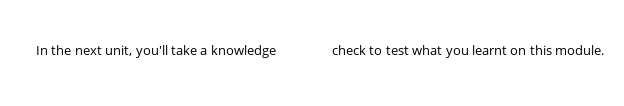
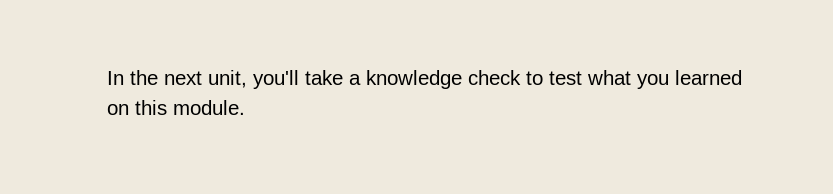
[471,45,507,55] learnt -> [675,70,742,85] learned

